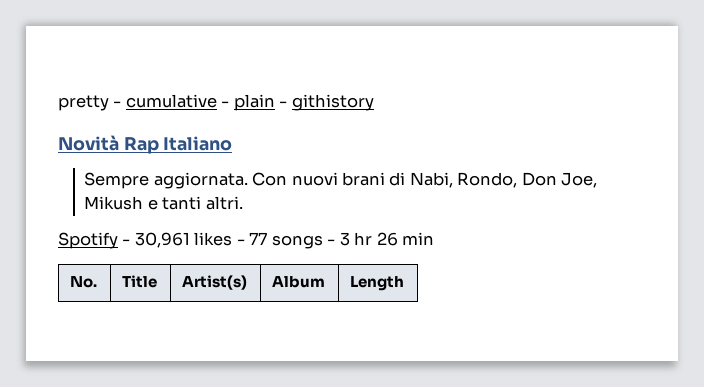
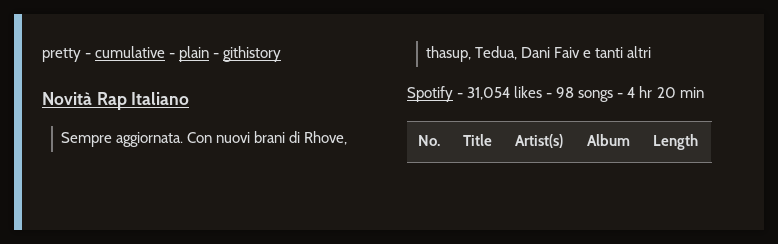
[409,172,598,188] [84,196,144,210] Nabi, Rondo, Don Joe, Mikush -> [304,131,348,145] [426,46,581,62] Rhove, thasup, Tedua, Dani Faiv
[205,196,243,210] altri. -> [627,46,652,58] altri
[134,232,190,248] 30,961 -> [467,87,511,100] 31,054
[249,232,268,245] 77 -> [556,87,575,98] 98
[339,232,398,246] 3 hr 26 -> [627,86,676,98] 4 hr 20

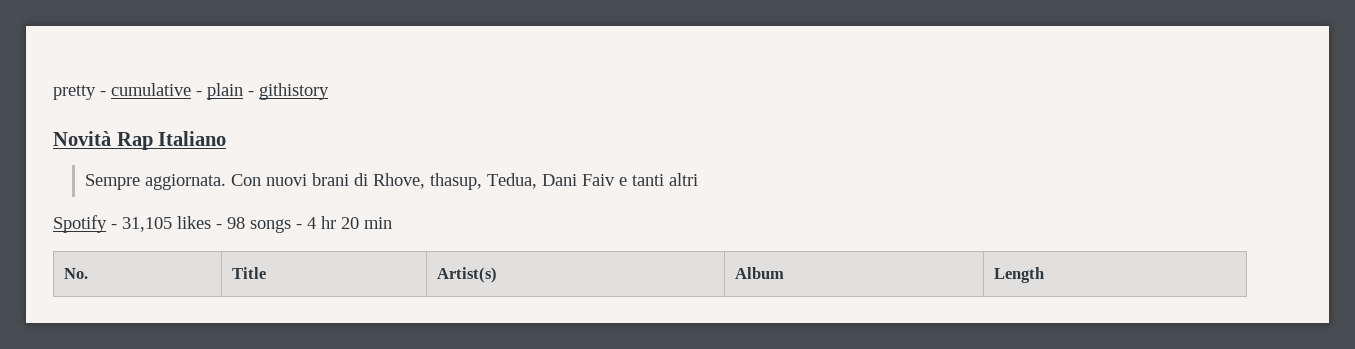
[467,87,511,100] 31,054 -> [122,217,172,232] 31,105

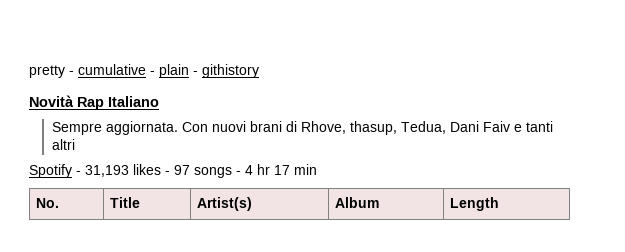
[122,217,172,232] 31,105 -> [85,165,129,177] 31,193
[227,217,245,229] 98 -> [174,165,190,175] 97
[341,217,359,229] 20 -> [274,165,290,175] 17

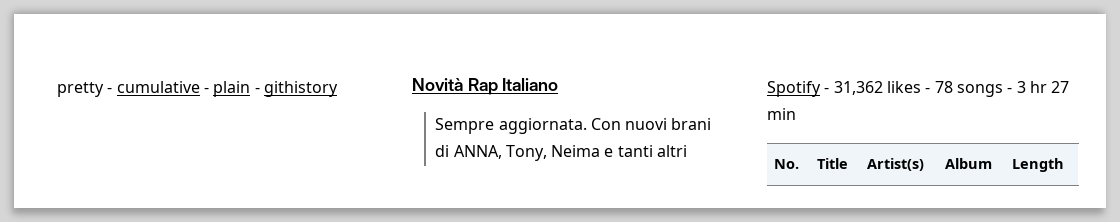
[300,121,510,135] Rhove, thasup, Tedua, Dani Faiv -> [453,145,601,161] ANNA, Tony, Neima
[85,165,129,177] 31,193 -> [833,81,883,95] 31,362
[174,165,190,175] 97 -> [934,81,953,93] 78
[245,164,290,175] 4 hr 17 -> [1016,81,1070,93] 3 hr 27

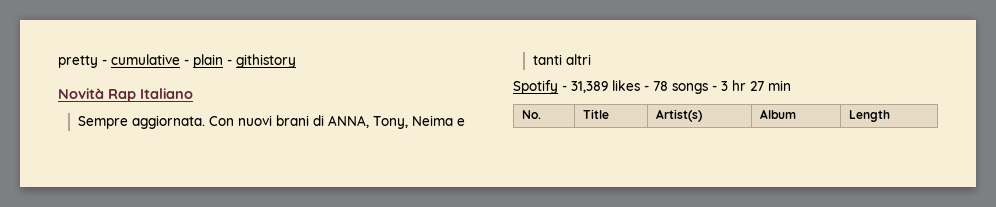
[833,81,883,95] 31,362 -> [571,81,608,93] 31,389

